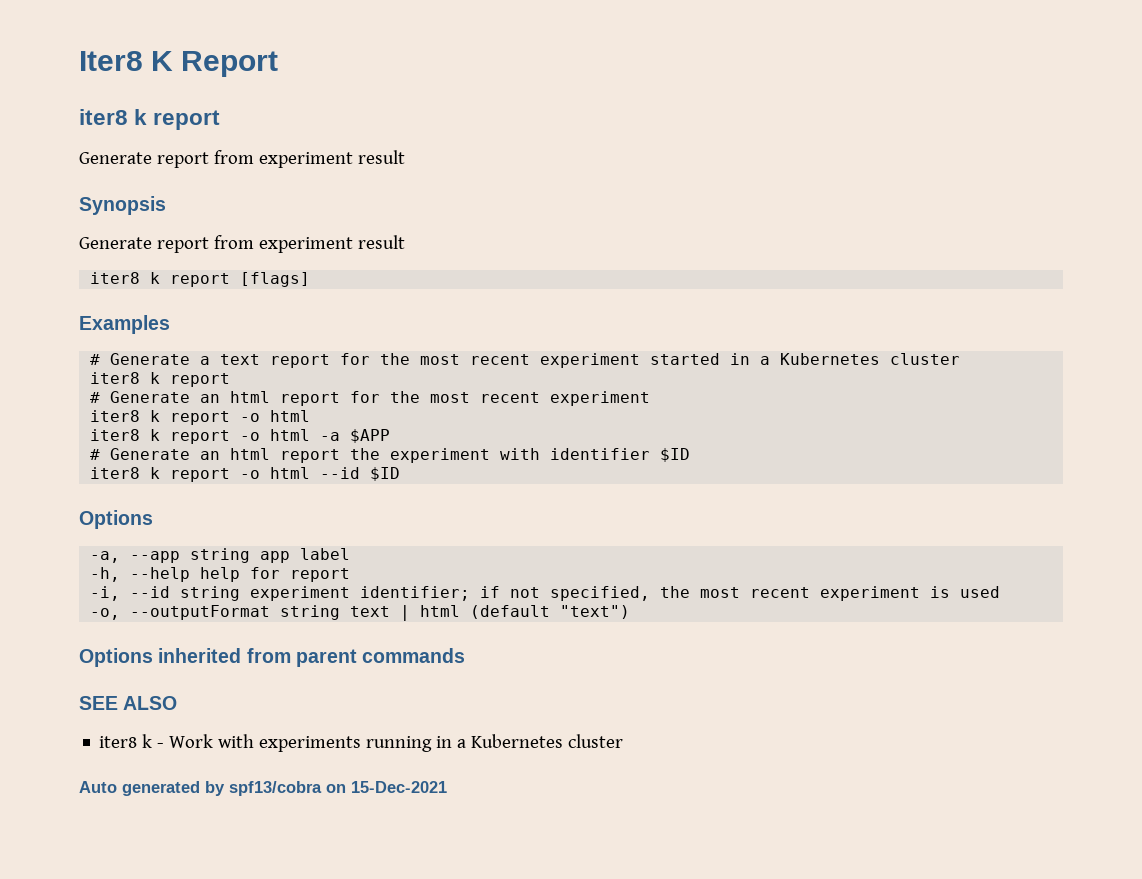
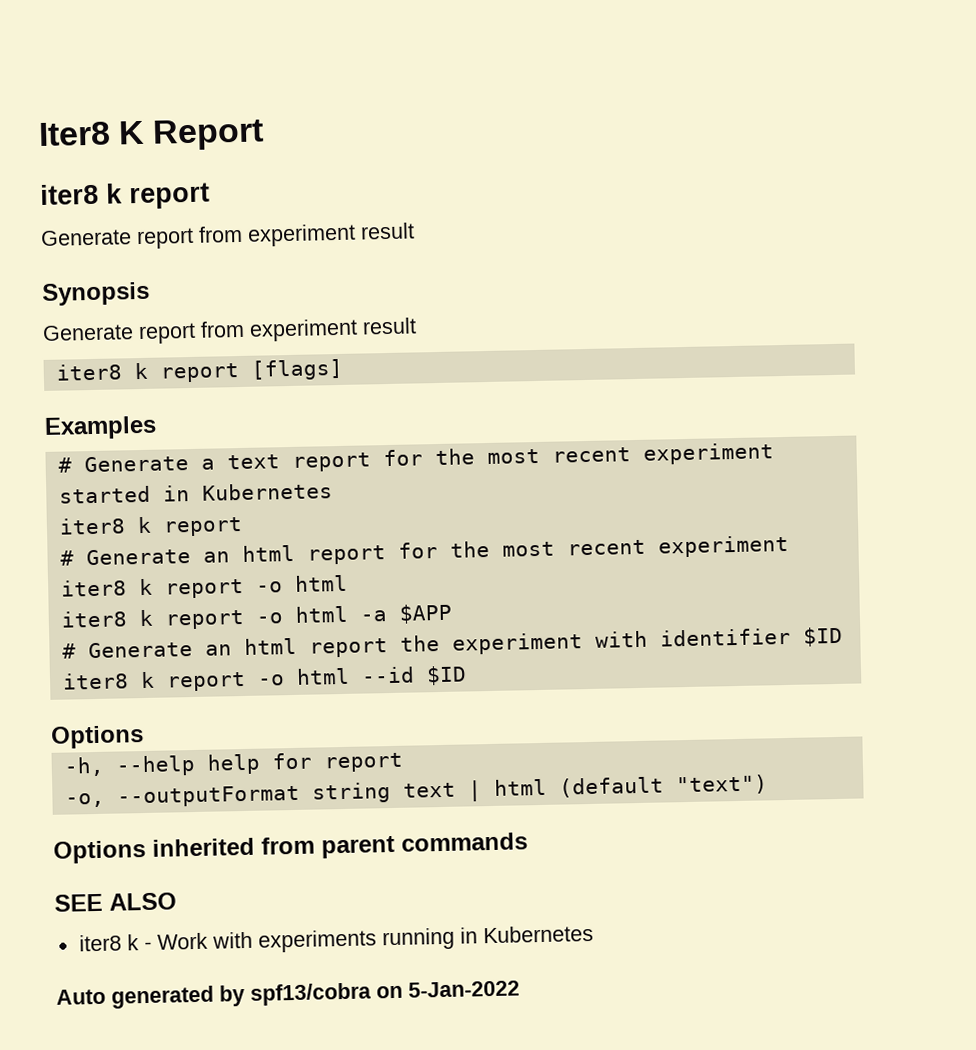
[760,353,961,365] a Kubernetes cluster -> [201,482,333,501] Kubernetes
[90,548,351,563] // -a, --app string app label -> (144, 737) none
[90,586,1001,601] // -i, --id string experiment identifier; if not specified, the most recent experiment is used -> (403, 762) none
[457,734,624,748] a Kubernetes cluster -> [482,924,594,944] Kubernetes
[351,781,447,793] 15-Dec-2021 -> [408,980,520,998] 5-Jan-2022

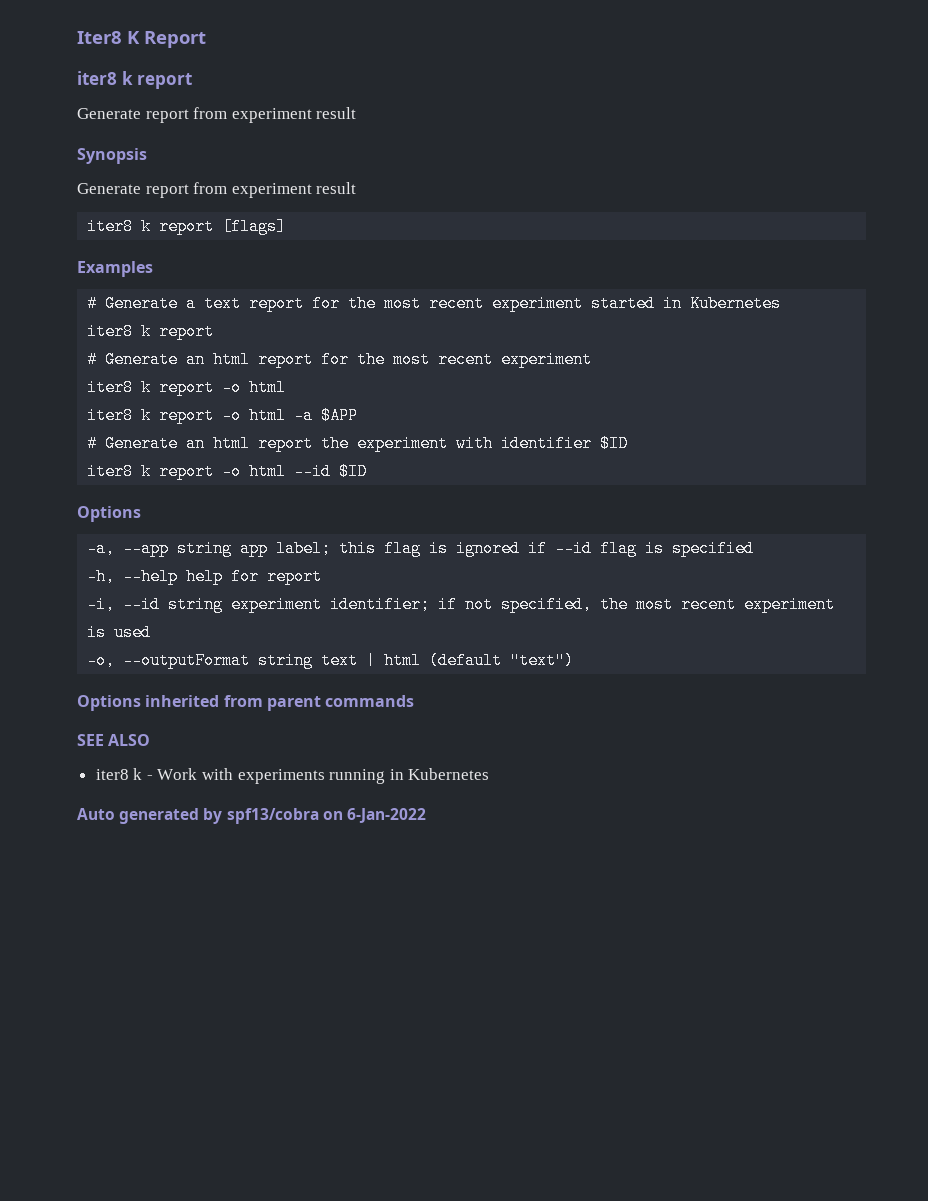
(144, 737) none -> [87,540,755,557] // -a, --app string app label; this flag is ignored if --id flag is specified
(403, 762) none -> [87,596,836,613] [87,624,152,641] // -i, --id string experiment identifier; if not specified, the most recent experiment is used
[408,980,520,998] 5-Jan-2022 -> [346,808,426,823] 6-Jan-2022

